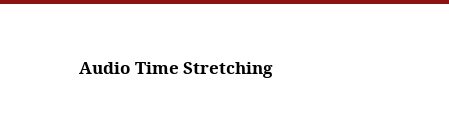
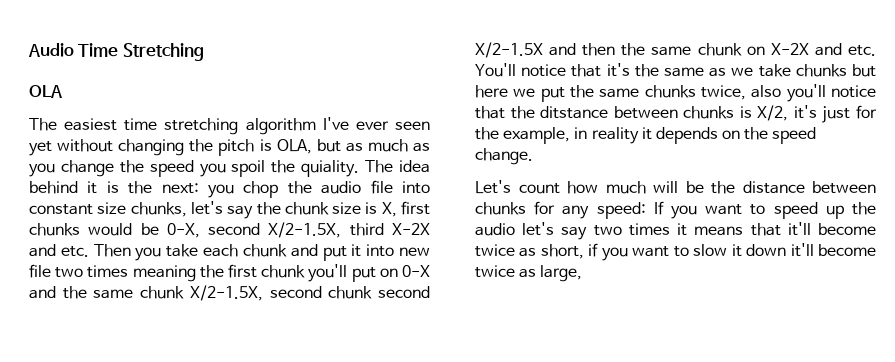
(274, 70) none -> [29,85,62,98] [29,117,431,135] [29,139,431,156] [29,160,431,177] [29,180,430,198] [29,201,431,219] [29,222,430,238] [29,244,430,261] [29,264,430,282] [29,285,430,301] [475,42,876,58] [475,63,876,77] [475,84,876,102] [475,105,877,123] [475,127,817,144] [475,148,533,165] [475,180,876,194] [475,201,876,219] [475,222,876,240] [475,243,876,261] [475,265,583,282] // OLA // The easiest time stretching algorithm I've ever seen yet without changing the pitch is OLA, but as much as you change the speed you spoil the quiality. The idea behind it is the next: you chop the audio file into constant size chunks, let's say the chunk size is X, first chunks would be 0-X, second X/2-1.5X, third X-2X and etc. Then you take each chunk and put it into new file two times meaning the first chunk you'll put on 0-X and the same chunk X/2-1.5X, second chunk second X/2-1.5X and then the same chunk on X-2X and etc. You'll notice that it's the same as we take chunks but here we put the same chunks twice, also you'll notice that the ditstance between chunks is X/2, it's just for the example, in reality it depends on the speed change. // Let's count how much will be the distance between chunks for any speed: If you want to speed up the audio let's say two times it means that it'll become twice as short, if you want to slow it down it'll become twice as large,

